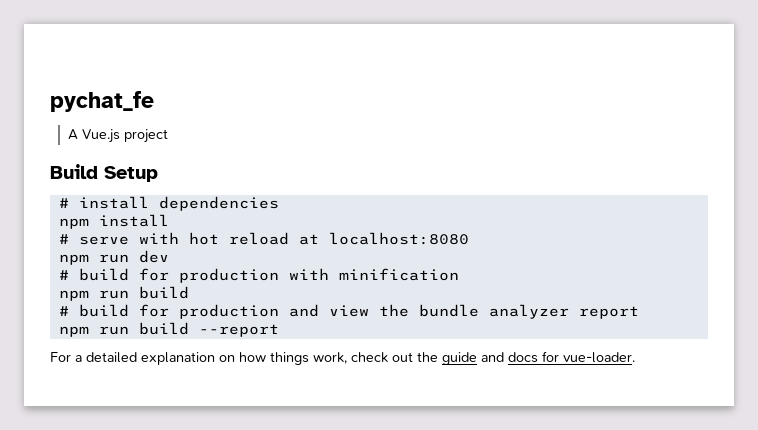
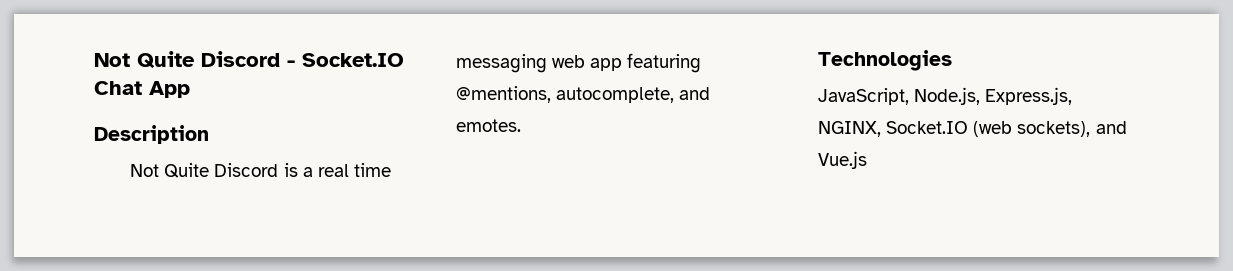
[50,91,154,112] [68,129,169,143] [50,164,158,182] [58,196,279,211] [58,214,169,229] [58,232,469,245] [58,250,169,265] [58,268,459,283] [58,286,189,301] [58,304,639,319] [58,322,279,337] [50,351,635,365] pychat_fe // A Vue.js project // Build Setup // # install dependencies // npm install // # serve with hot reload at localhost:8080 // npm run dev // # build for production with minification // npm run build // # build for production and view the bundle analyzer report // npm run build --report // For a detailed explanation on how things work, check out the guide and docs for vue-loader. -> [94,51,404,69] [94,81,190,98] [94,125,209,144] [130,163,391,178] [456,53,702,73] [456,86,711,103] [456,119,521,132] [818,50,952,71] [818,87,1073,105] [818,121,1127,137] [818,151,867,169] Not Quite Discord - Socket.IO Chat App // Description // Not Quite Discord is a real time messaging web app featuring @mentions, autocomplete, and emotes. // Technologies // JavaScript, Node.js, Express.js, NGINX, Socket.IO (web sockets), and Vue.js

